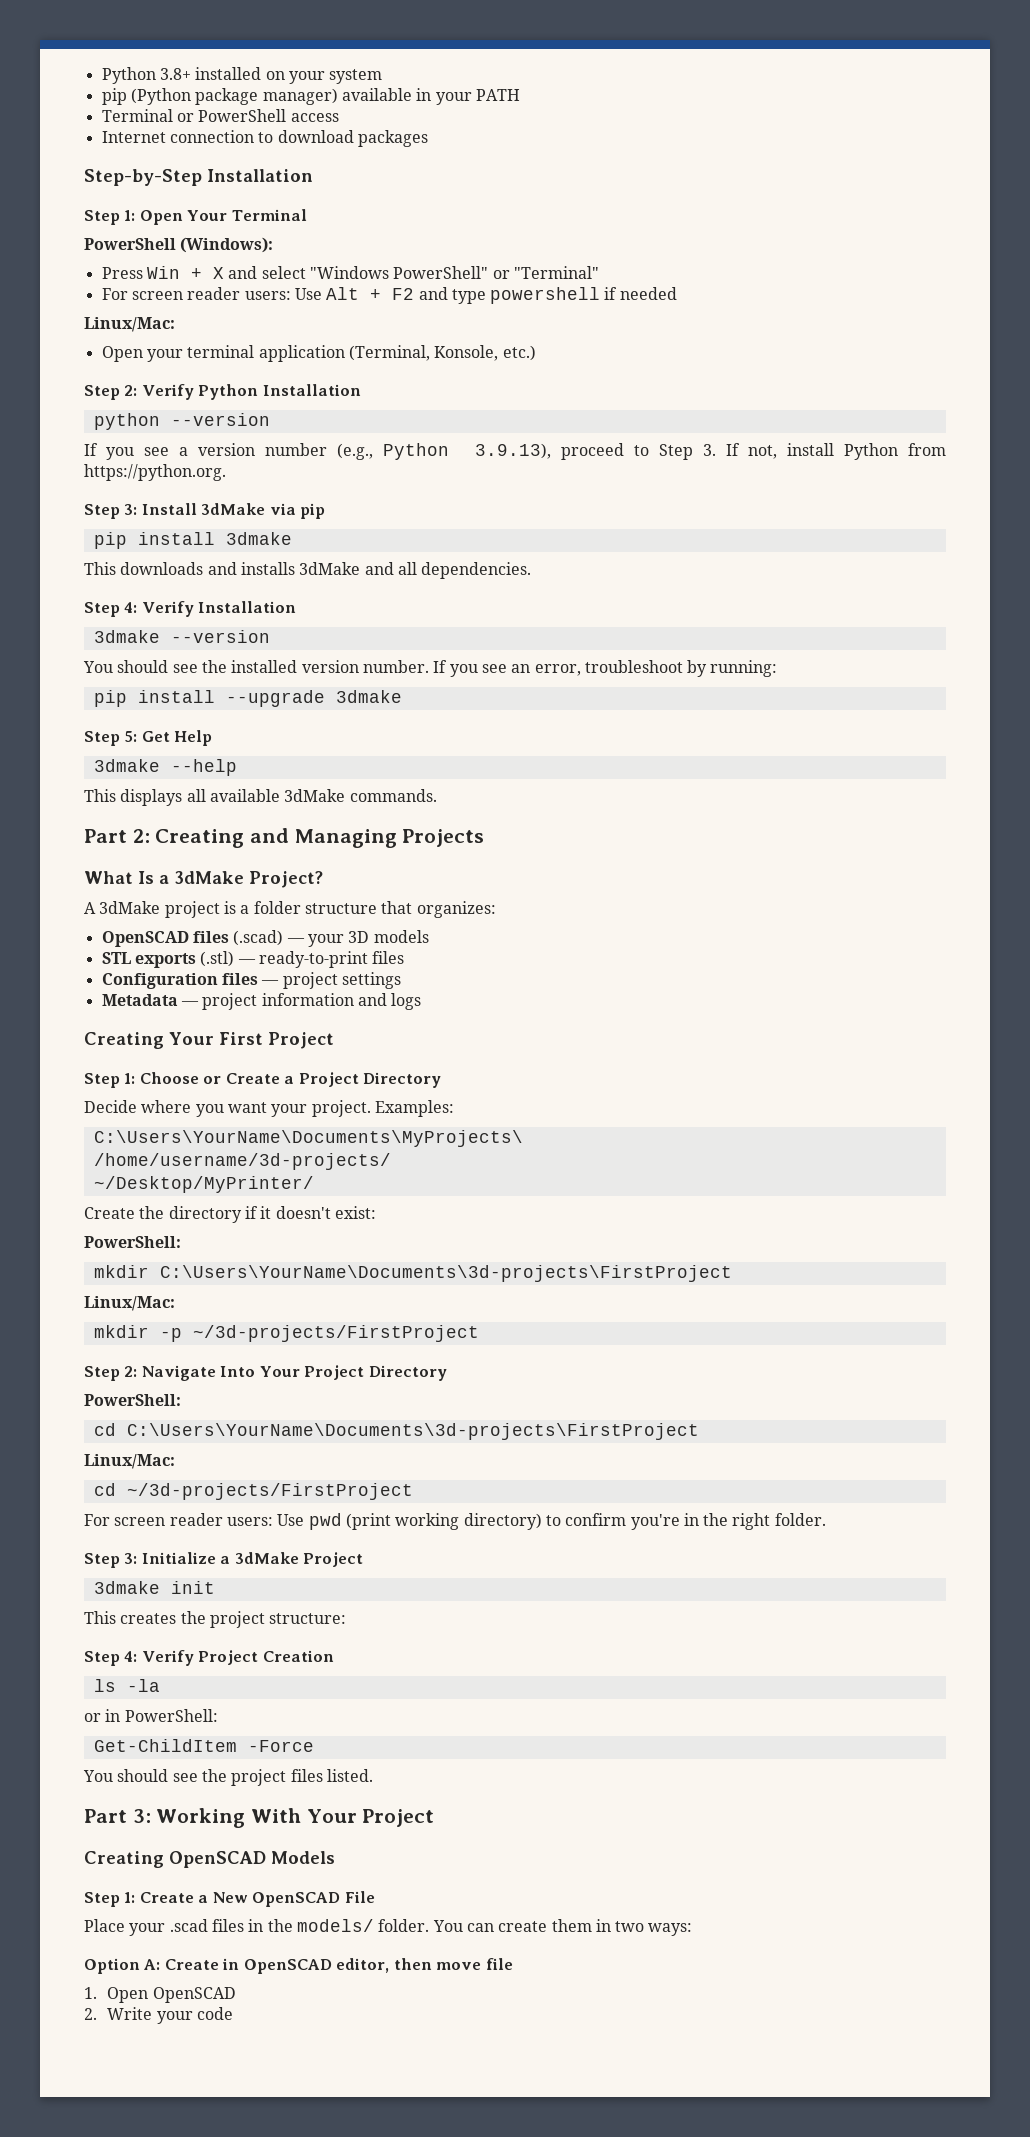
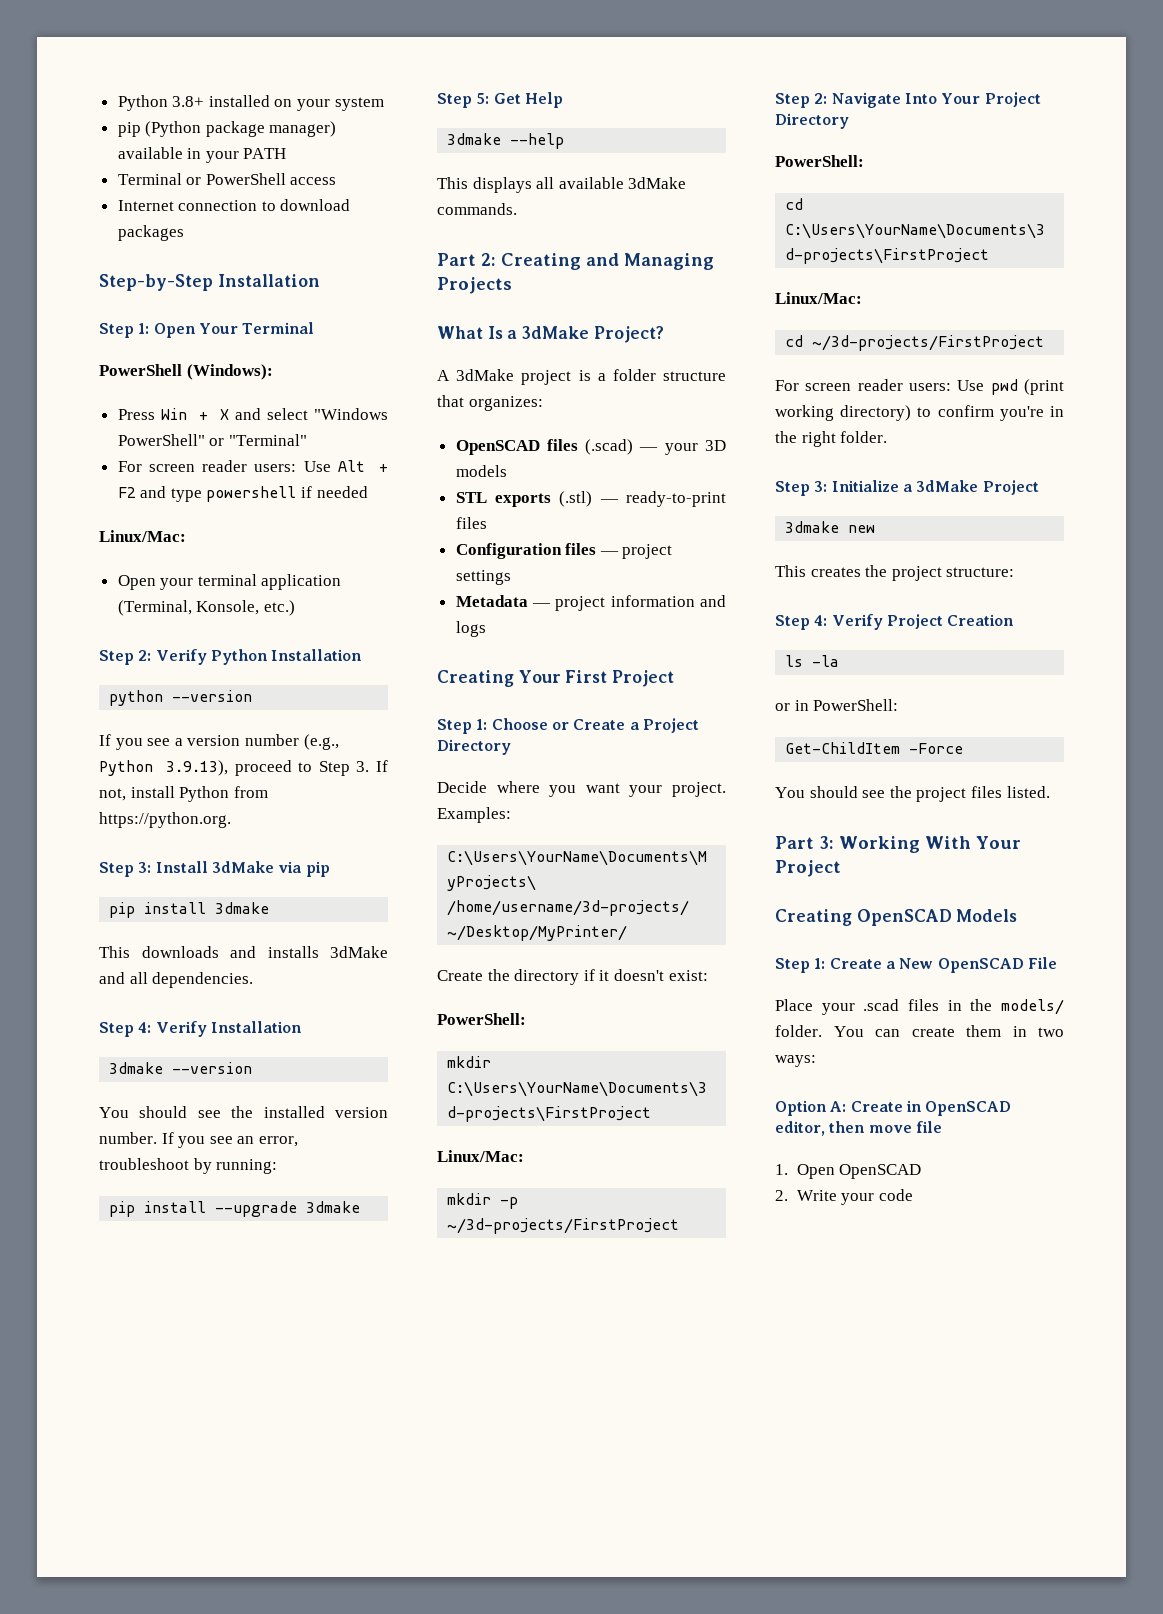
[170,1581,215,1594] init -> [848,525,876,533] new

